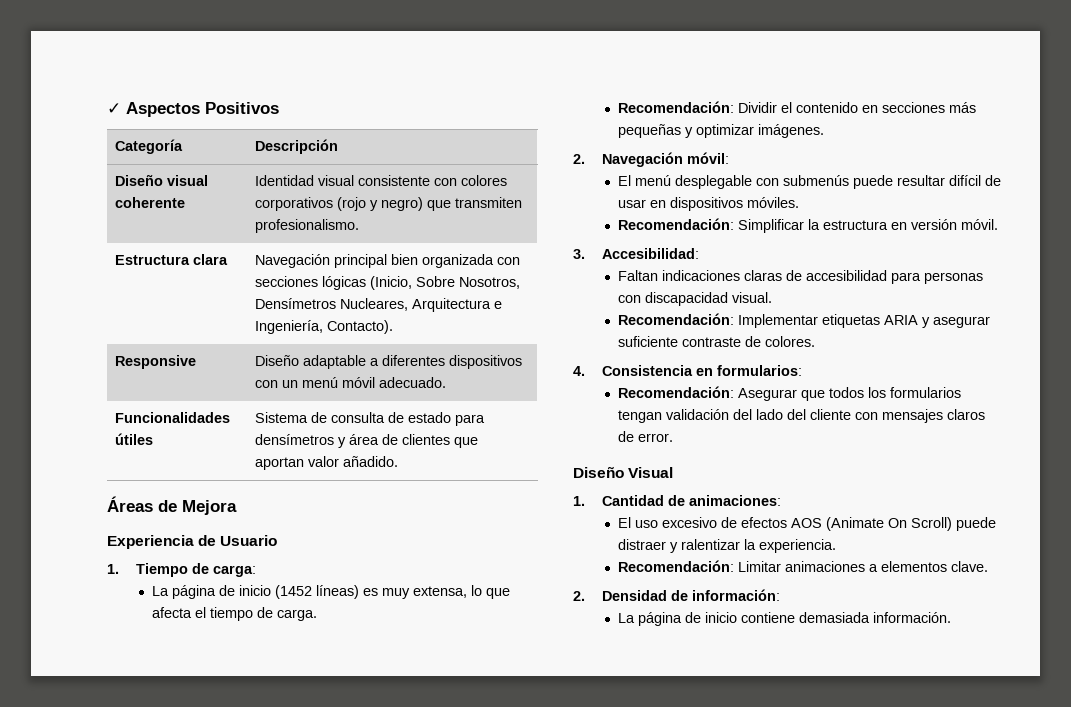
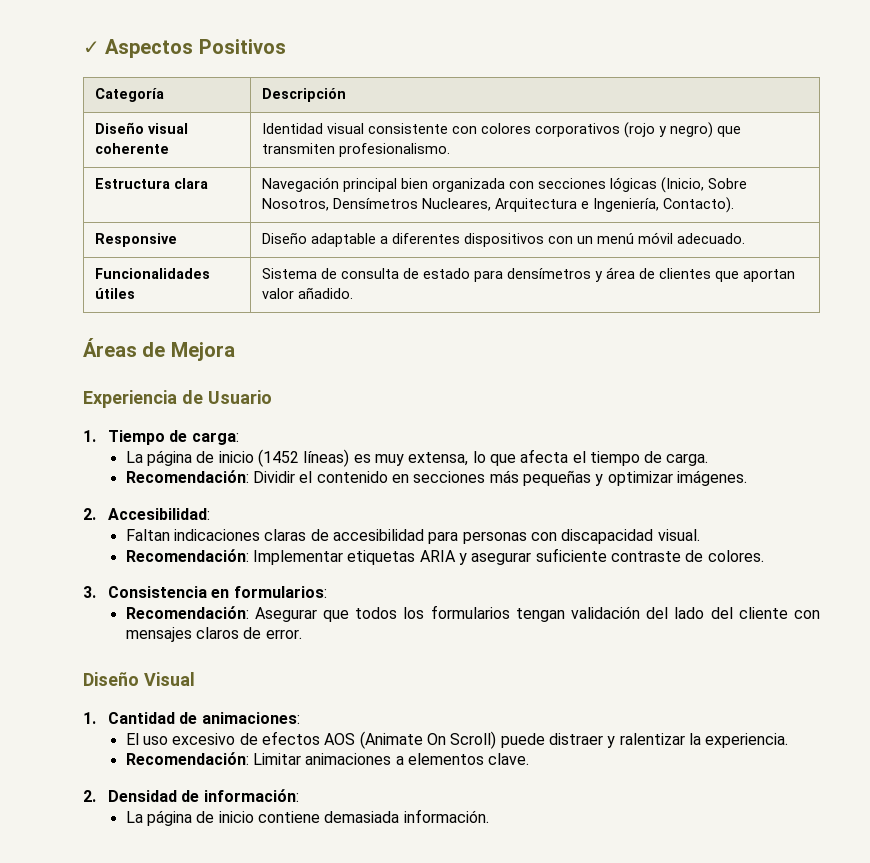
[601,152,729,167] [617,175,1001,189] [617,197,799,211] [617,218,998,233] [573,249,585,259] Navegación móvil: // El menú desplegable con submenús puede resultar difícil de usar en dispositivos móviles. // Recomendación: Simplificar la estructura en versión móvil. // 3. -> (96, 514) none
[573,366,585,376] 4. -> [83,586,96,598] 3.

